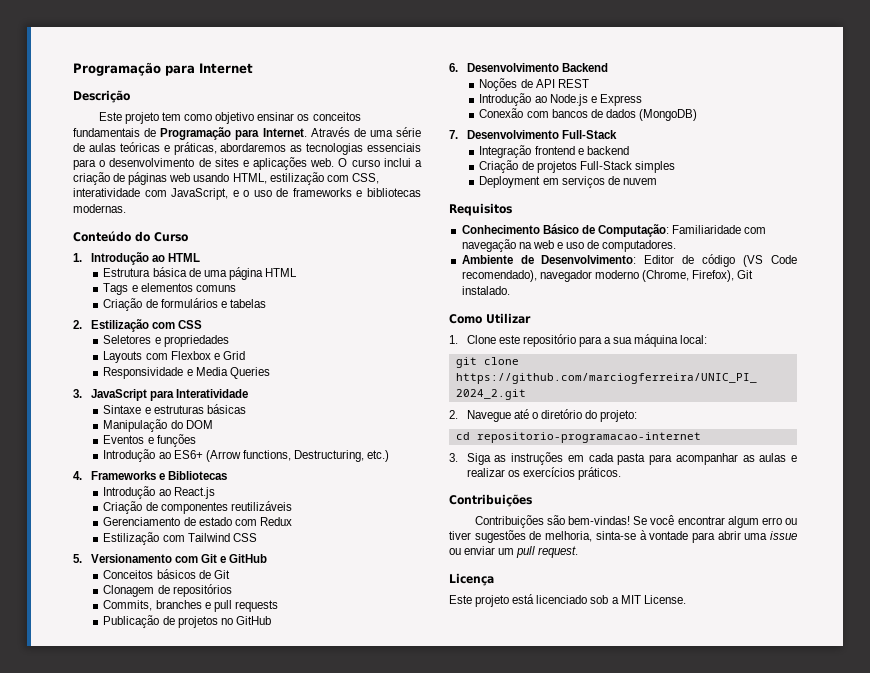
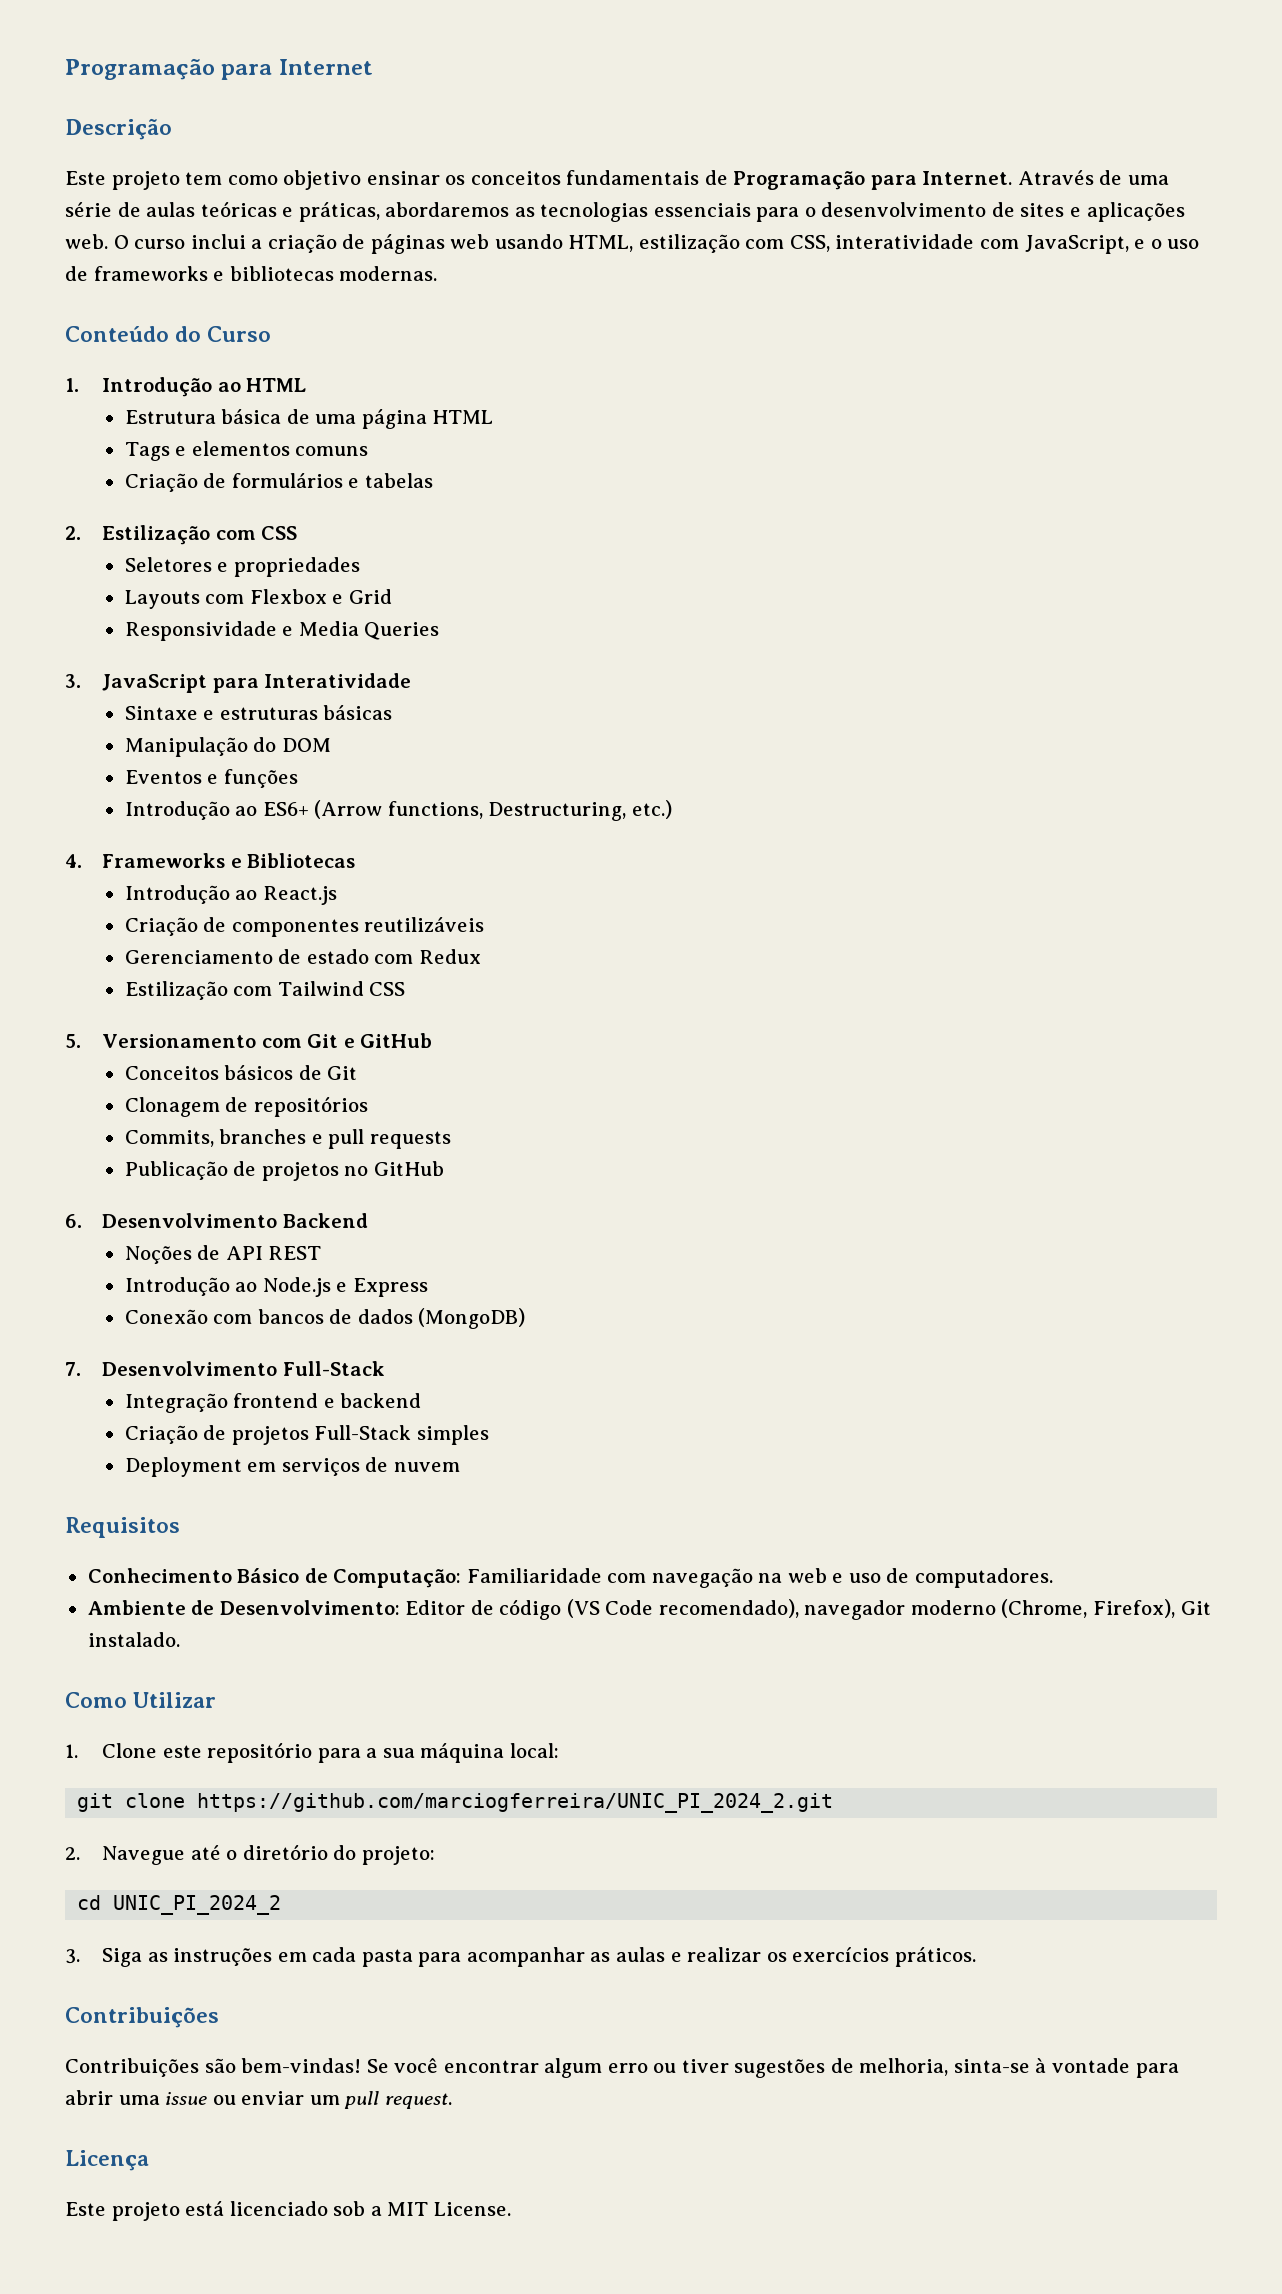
[476,432,701,443] repositorio-programacao-internet -> [113,1895,282,1915] UNIC_PI_2024_2

